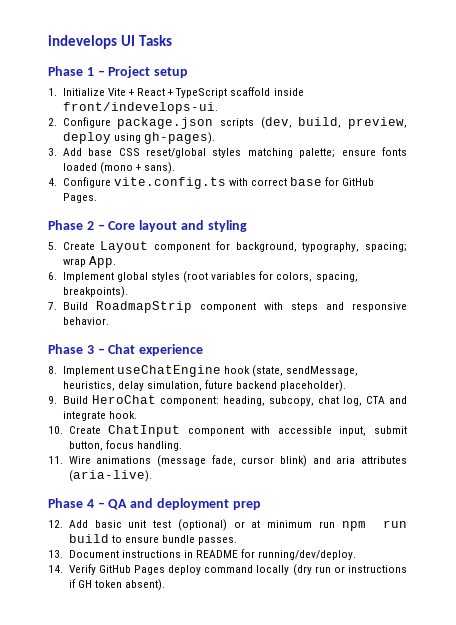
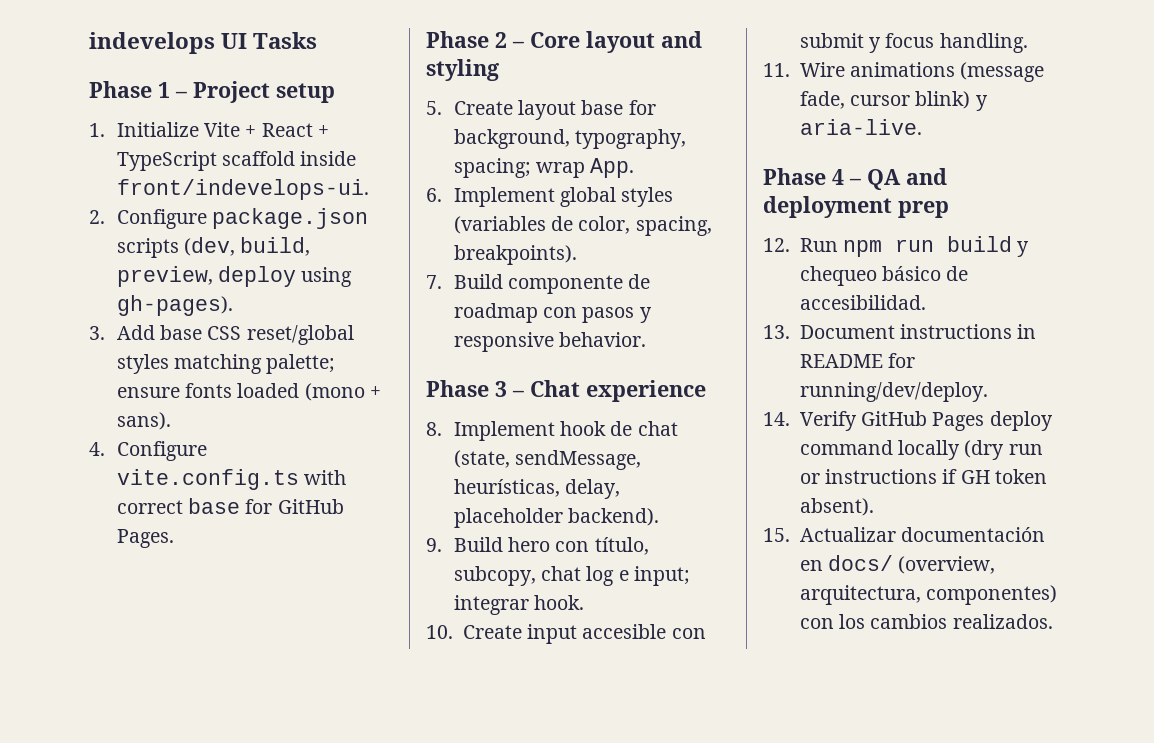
[100,241,211,253] Layout component -> [517,100,624,120] layout base
[183,271,313,283] (root variables for colors, -> [453,216,631,234] (variables de color,
[95,301,344,313] RoadmapStrip component with steps and -> [507,274,651,294] [453,303,652,323] componente de roadmap con pasos y
[116,365,359,377] [62,380,347,392] [48,395,407,406] [62,411,137,421] [48,425,407,437] [68,441,103,451] useChatEngine hook (state, sendMessage, heuristics, delay simulation, future backend placeholder). // 9. Build HeroChat component: heading, subcopy, chat log, CTA and integrate hook. // 10. Create ChatInput component with accessible input, submit button, -> [559,421,678,436] [453,450,641,470] [453,479,620,499] [453,508,659,528] [426,537,649,555] [453,566,690,586] [453,595,584,615] [426,624,706,644] [799,33,882,53] hook de chat (state, sendMessage, heurísticas, delay, placeholder backend). // 9. Build hero con título, subcopy, chat log e input; integrar hook. // 10. Create input accesible con submit y
[312,456,407,464] [68,470,152,482] and aria attributes (aria-live). -> [975,95,988,111] [799,119,922,135] y aria-live.
[68,519,407,531] [68,534,238,545] Add basic unit test (optional) or at minimum run npm run build to ensure bundle passes. -> [799,236,1030,257] [799,266,969,286] [799,295,926,310] Run npm run build y chequeo básico de accesibilidad.
(166, 585) none -> [763,527,1046,542] [799,555,996,574] [799,585,1058,605] [799,614,1053,629] // 15. Actualizar documentación en docs/ (overview, arquitectura, componentes) con los cambios realizados.

